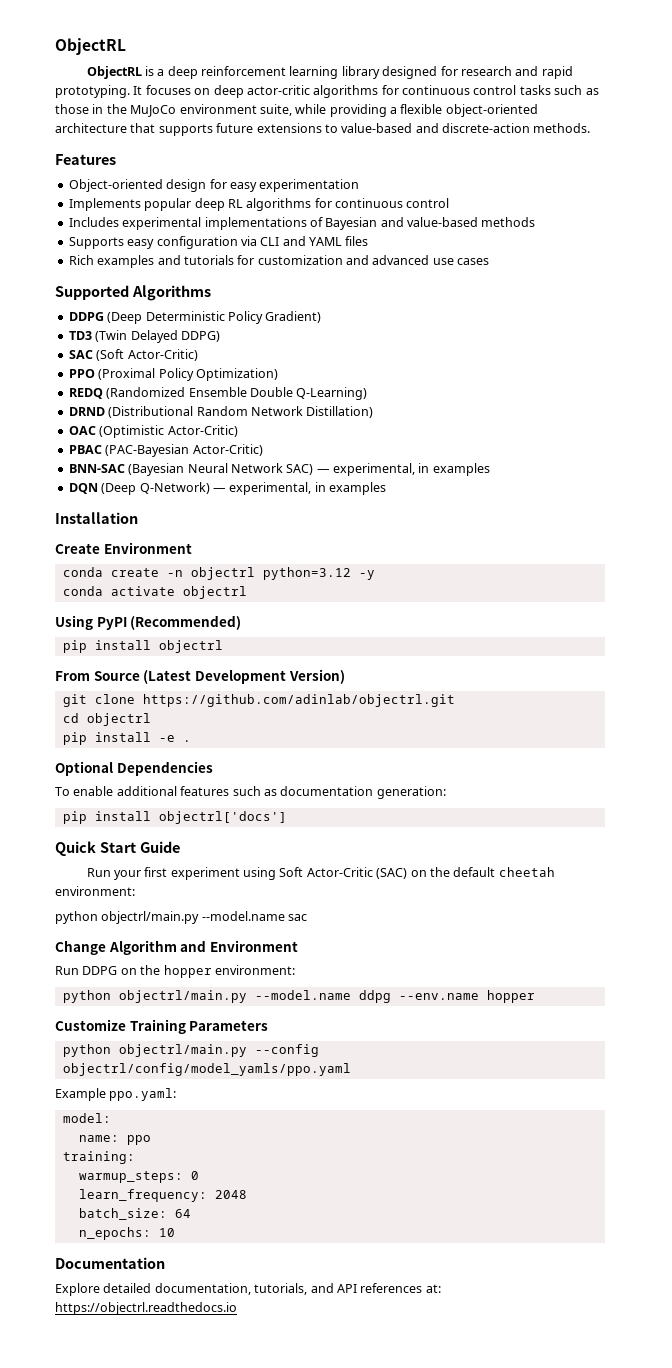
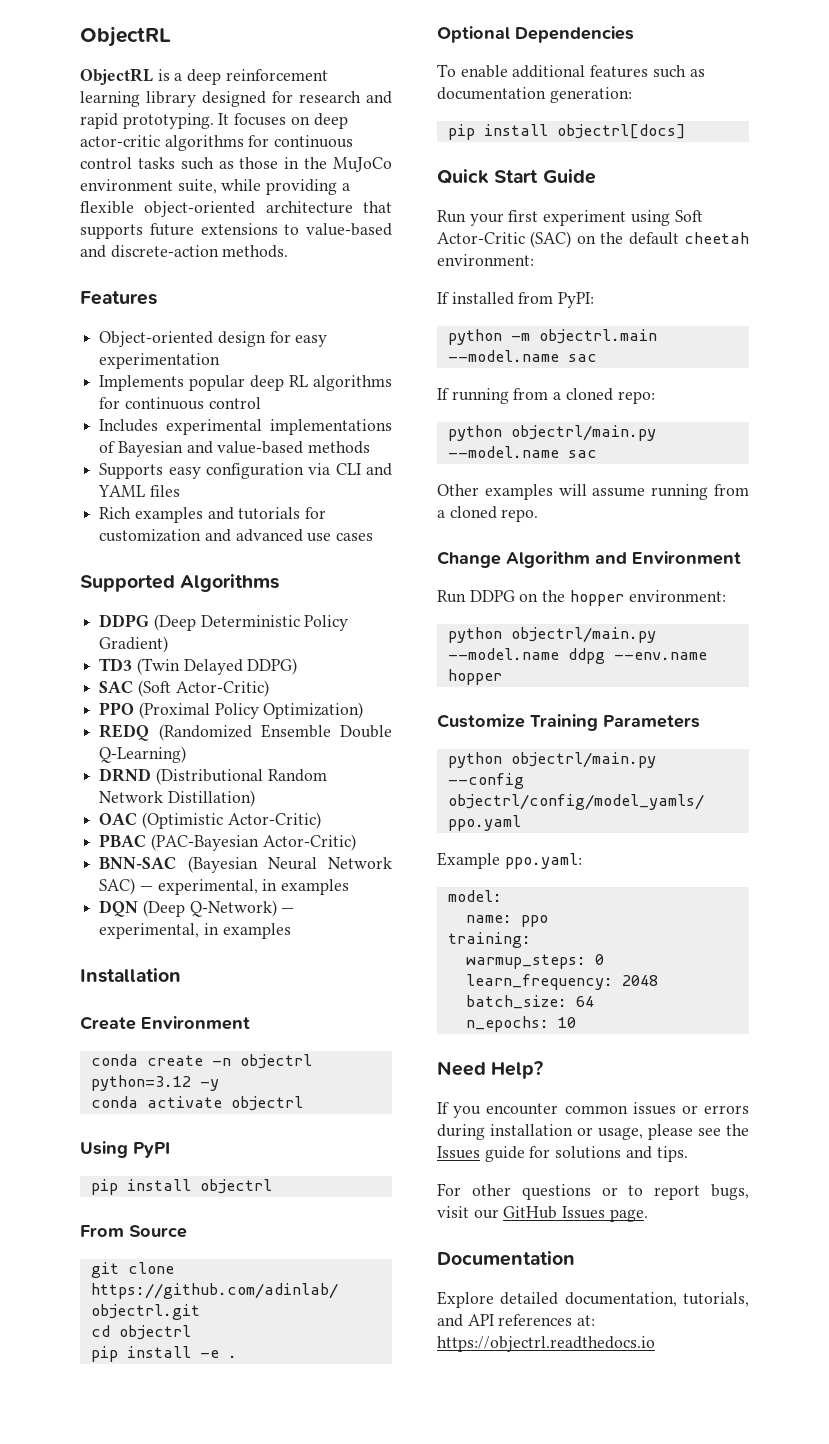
[130,615,242,630] (Recommended) -> (170, 1150) none
[143,669,345,684] (Latest Development Version) -> (187, 1231) none
[158,811,287,824] objectrl['docs'] -> [556,124,686,139] objectrl[docs]
[55,911,308,924] python objectrl/main.py --model.name sac -> [437,292,595,308] [447,329,657,345] [447,350,597,362] [437,388,655,404] [447,425,656,441] [447,446,597,458] [437,484,749,500] [437,506,539,522] If installed from PyPI: // python -m objectrl.main --model.name sac // If running from a cloned repo: // python objectrl/main.py --model.name sac // Other examples will assume running from a cloned repo.
(175, 1232) none -> [437,1061,544,1079] [437,1102,749,1118] [437,1124,749,1140] [437,1146,688,1162] [437,1183,749,1200] [437,1206,648,1222] // Need Help? // If you encounter common issues or errors during installation or usage, please see the Issues guide for solutions and tips. // For other questions or to report bugs, visit our GitHub Issues page.

